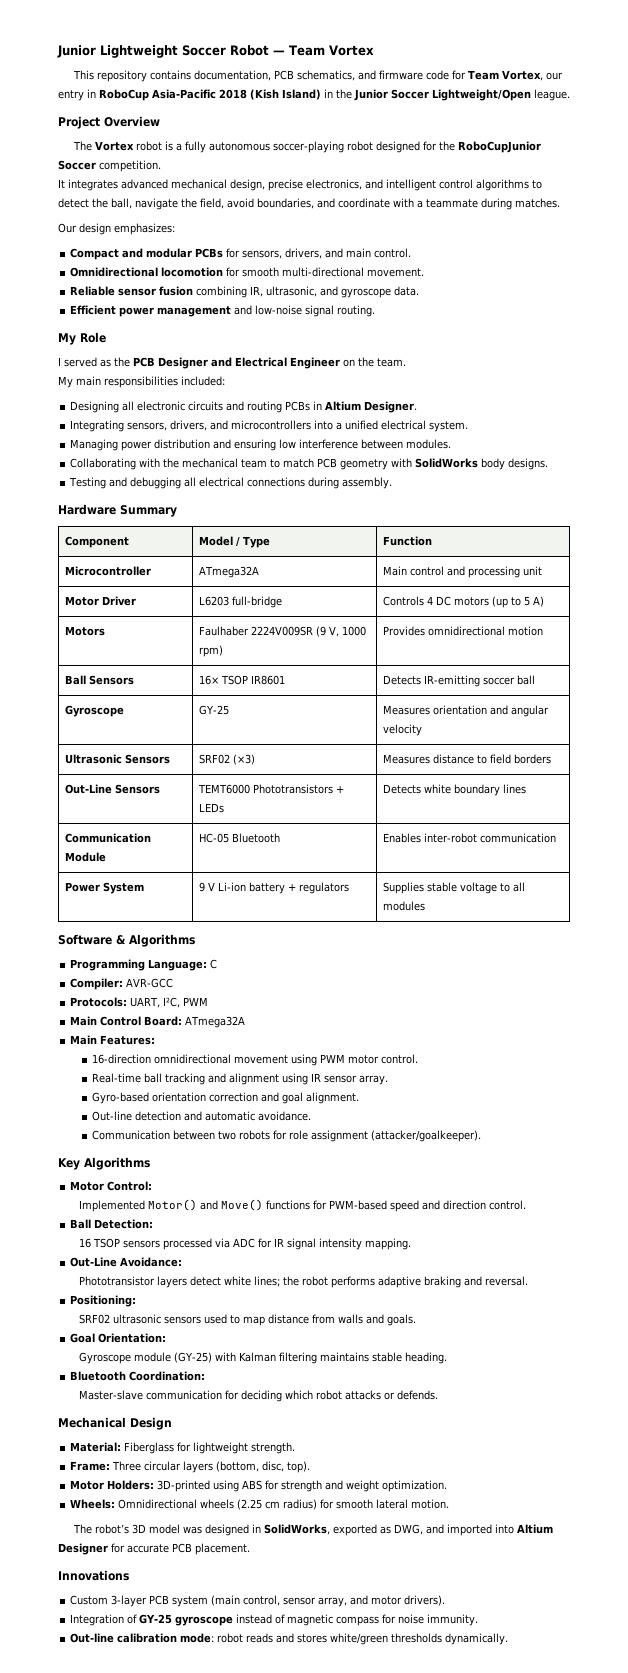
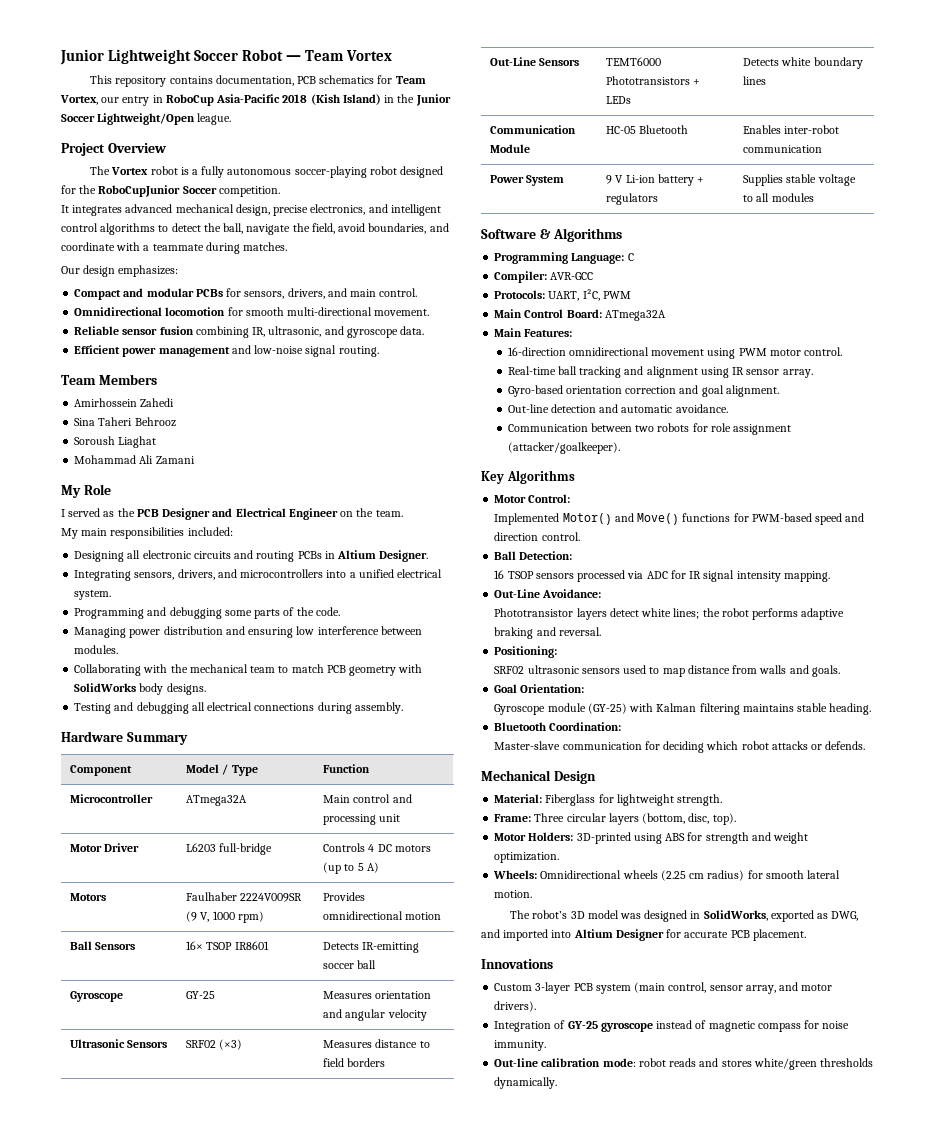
[296,70,449,81] schematics, and firmware code -> [319,75,375,84] schematics
(376, 311) none -> [61,374,157,385] [74,398,175,407] [74,417,176,427] [74,436,157,448] [74,455,195,464] // Team Members // Amirhossein Zahedi // Sina Taheri Behrooz // Soroush Liaghat // Mohammad Ali Zamani
(469, 426) none -> [74,607,340,619] // Programming and debugging some parts of the code.

